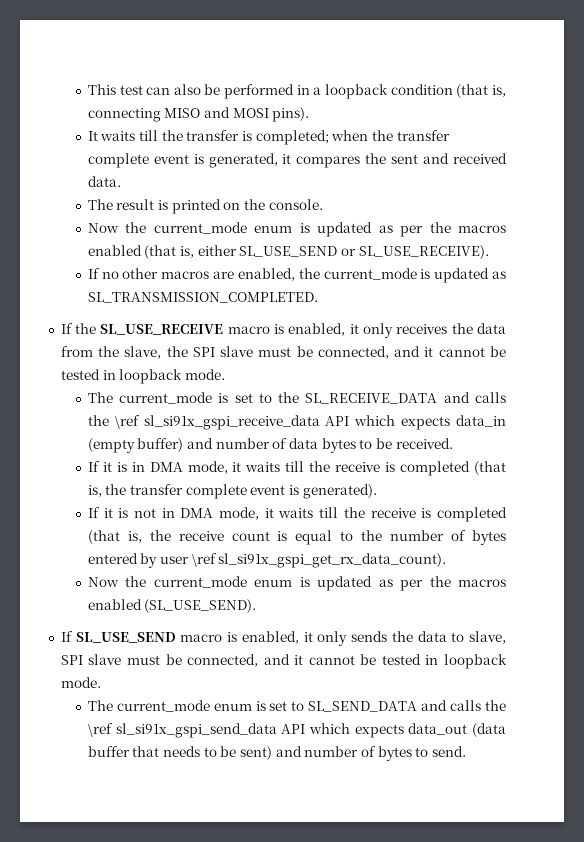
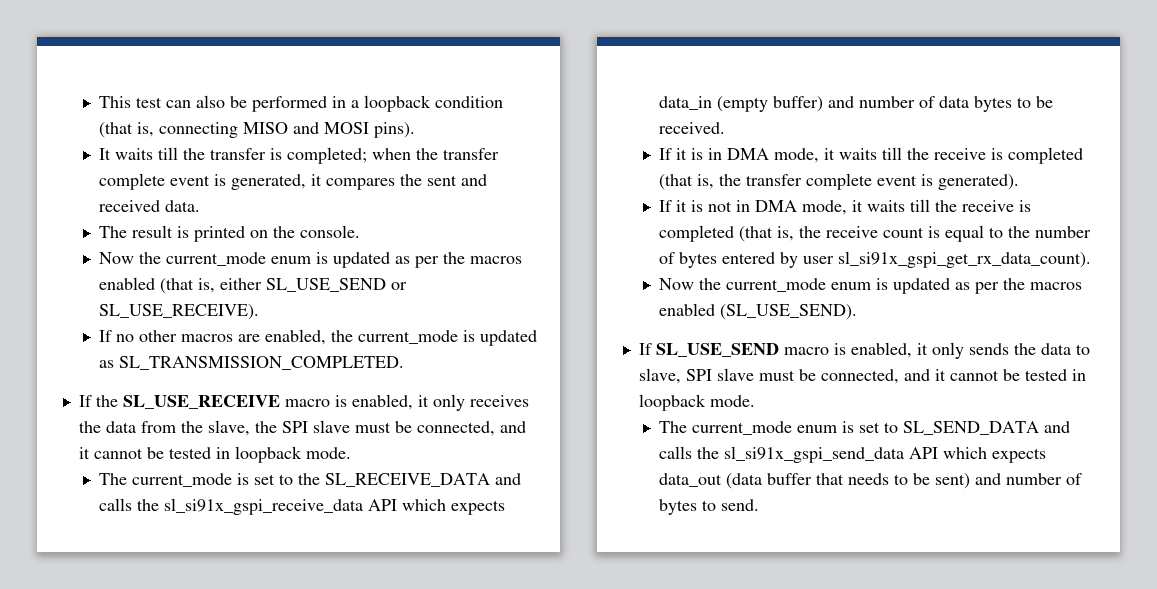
[114,415,140,429] \ref -> (159, 505) none
[191,553,217,567] \ref -> (834, 260) none
[87,723,113,737] \ref -> (719, 453) none

